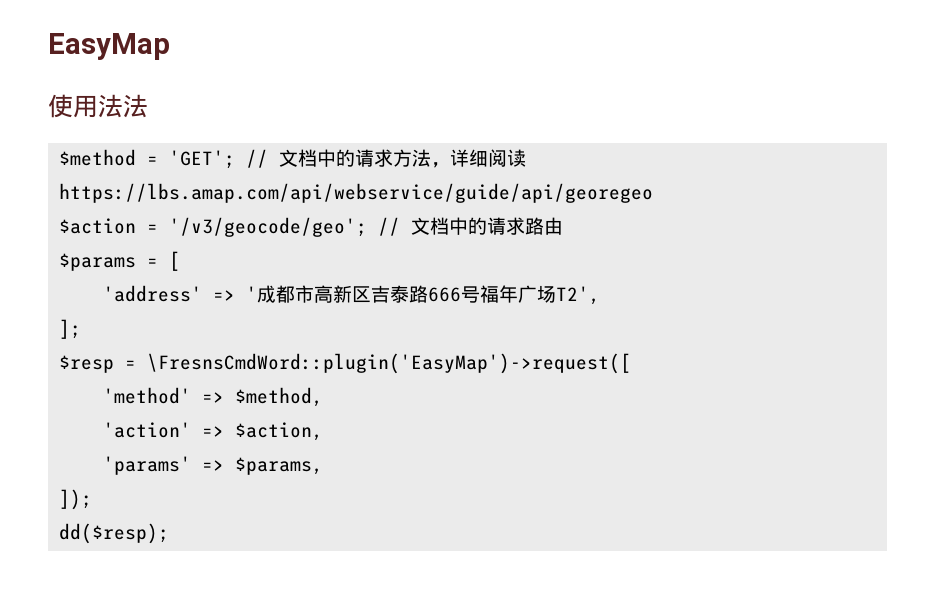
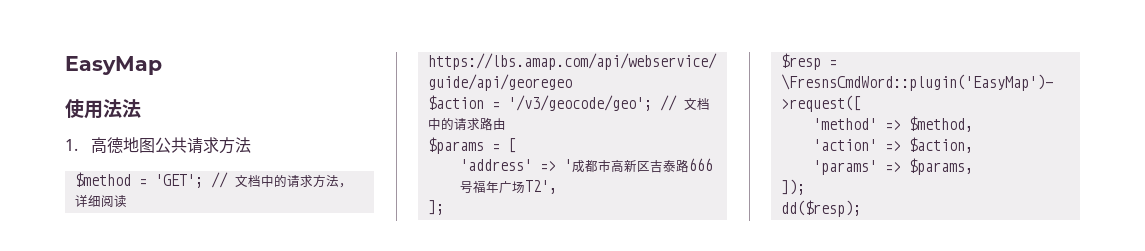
(148, 106) none -> [65,137,251,154] // 1.高德地图公共请求方法

